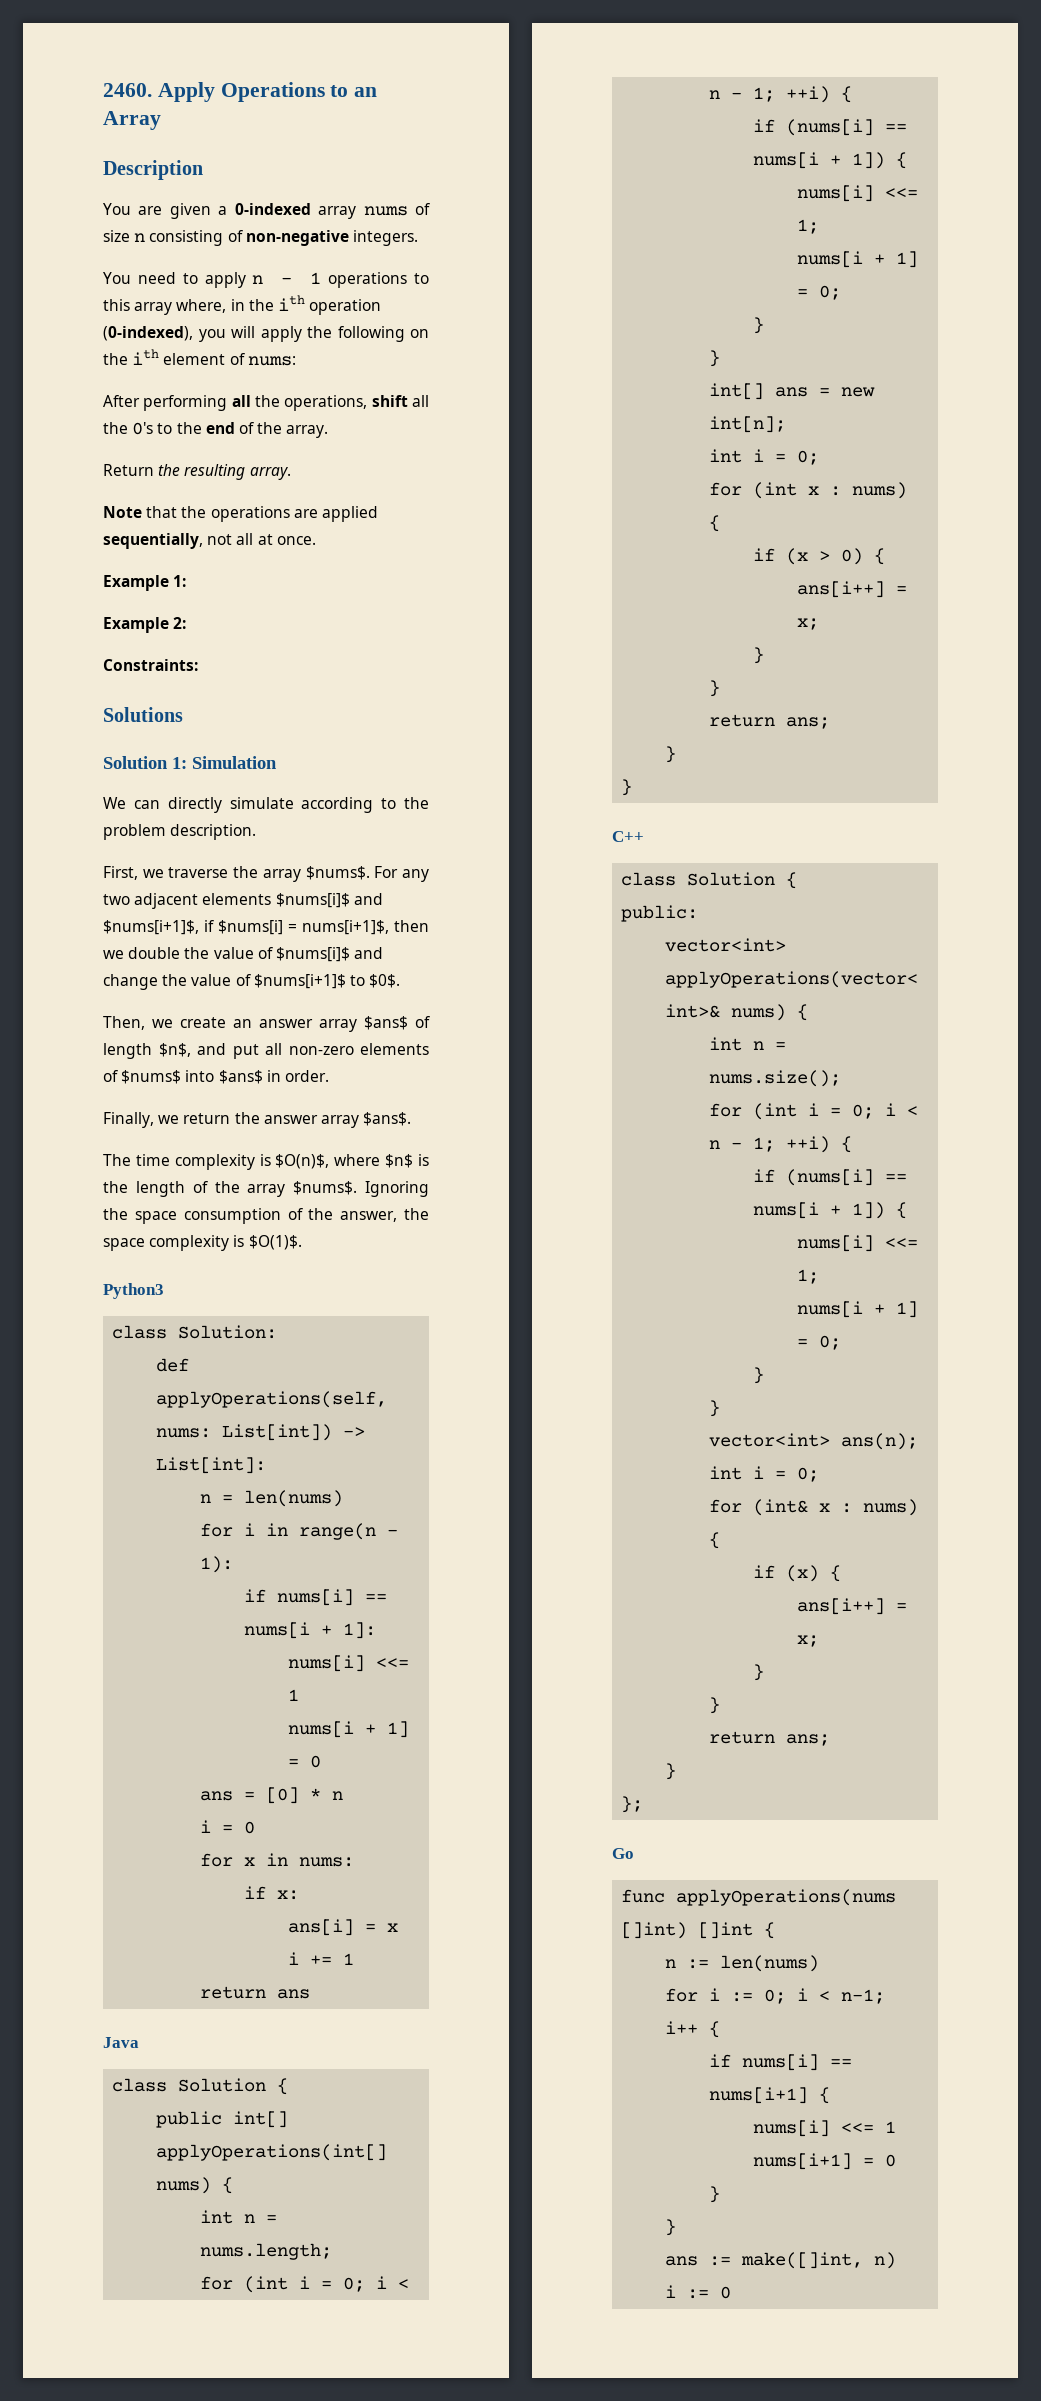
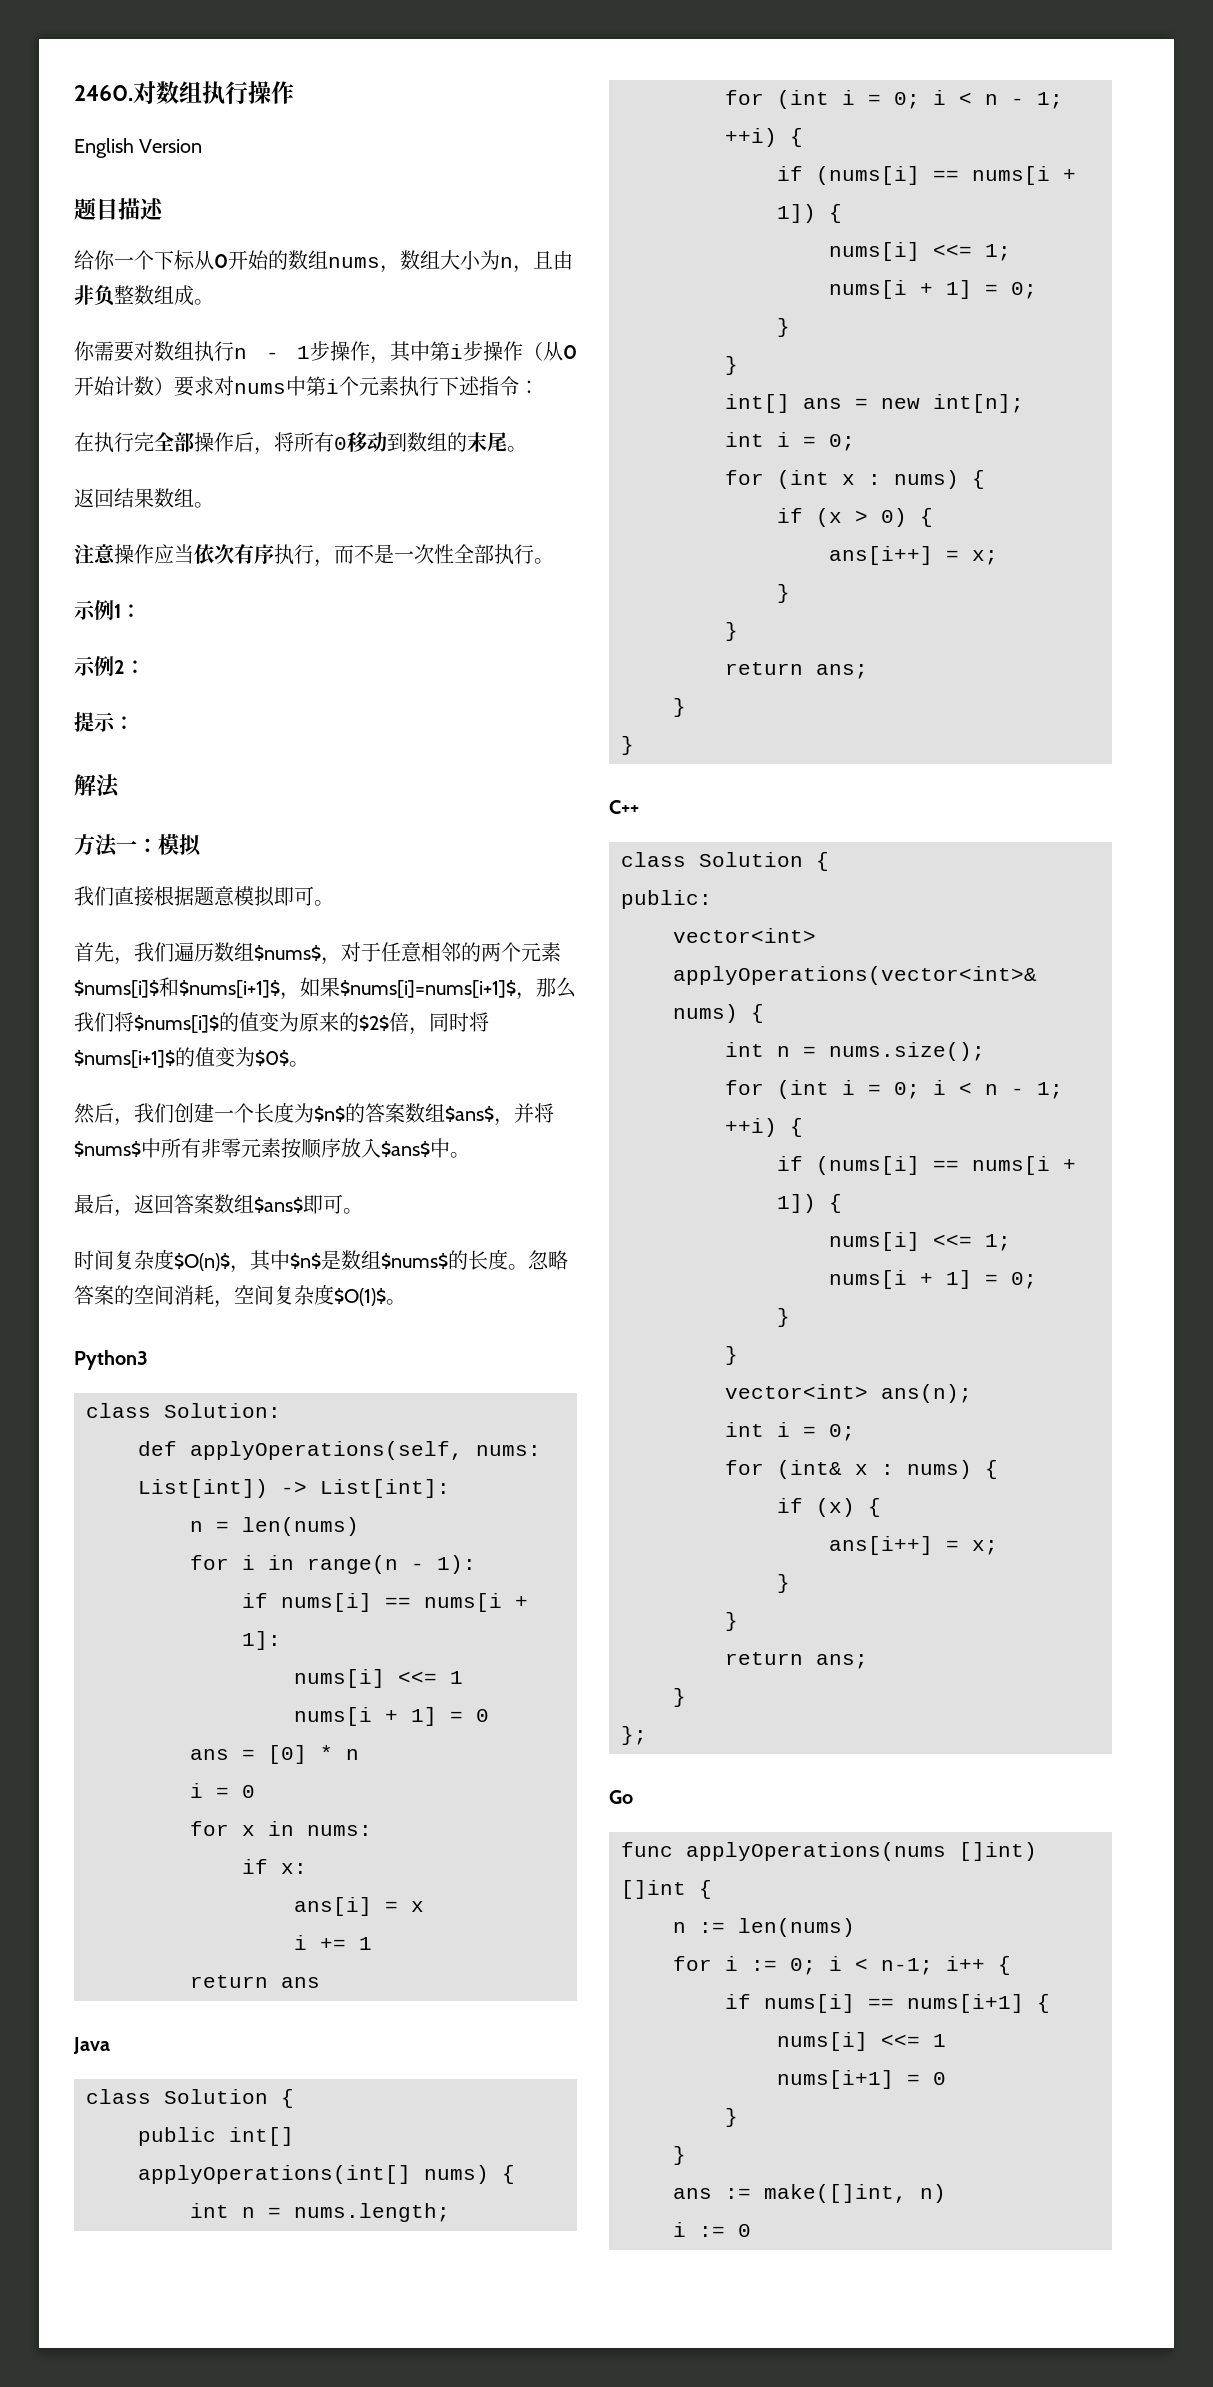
[157,82,378,102] [103,111,161,130] [103,160,203,180] [103,203,430,219] [103,230,418,246] [103,272,429,288] [103,295,382,315] [103,326,429,342] [103,349,296,366] [103,395,429,411] [103,422,329,438] [103,464,291,480] [103,506,378,522] [103,533,316,549] [103,575,187,591] [103,617,187,633] [103,659,198,671] [103,707,183,722] [103,756,277,769] [103,797,429,813] [103,824,257,840] [103,866,429,882] [103,893,383,909] [103,920,429,935] [103,947,384,962] [103,974,401,990] [103,1016,430,1032] [103,1043,429,1059] [103,1070,329,1084] [103,1112,412,1128] [103,1154,429,1170] [103,1181,429,1197] [103,1208,429,1224] [103,1235,302,1251] Apply Operations to an Array // Description // You are given a 0-indexed array nums of size n consisting of non-negative integers. // You need to apply n - 1 operations to this array where, in the ith operation (0-indexed), you will apply the following on the ith element of nums: // After performing all the operations, shift all the 0's to the end of the array. // Return the resulting array. // Note that the operations are applied sequentially, not all at once. // Example 1: // Example 2: // Constraints: // Solutions // Solution 1: Simulation // We can directly simulate according to the problem description. // First, we traverse the array $nums$. For any two adjacent elements $nums[i]$ and $nums[i+1]$, if $nums[i] = nums[i+1]$, then we double the value of $nums[i]$ and change the value of $nums[i+1]$ to $0$. // Then, we create an answer array $ans$ of length $n$, and put all non-zero elements of $nums$ into $ans$ in order. // Finally, we return the answer array $ans$. // The time complexity is $O(n)$, where $n$ is the length of the array $nums$. Ignoring the space consumption of the answer, the space complexity is $O(1)$. -> [133,81,294,105] [74,138,203,158] [74,197,164,220] [74,250,573,273] [74,285,214,306] [74,341,577,364] [74,376,539,397] [74,432,527,455] [74,488,214,508] [74,544,554,567] [74,599,141,620] [74,655,145,676] [74,712,134,732] [74,774,120,798] [74,834,202,857] [74,886,334,907] [74,942,561,965] [74,977,576,1000] [74,1012,489,1035] [74,1047,309,1068] [74,1102,554,1126] [74,1138,470,1159] [74,1194,363,1217] [74,1249,568,1273] [74,1284,406,1308] 对数组执行操作 // English Version // 题目描述 // 给你一个下标从0开始的数组nums，数组大小为n，且由非负整数组成。 // 你需要对数组执行n - 1步操作，其中第i步操作（从0开始计数）要求对nums中第i个元素执行下述指令： // 在执行完全部操作后，将所有0移动到数组的末尾。 // 返回结果数组。 // 注意操作应当依次有序执行，而不是一次性全部执行。 // 示例1： // 示例2： // 提示： // 解法 // 方法一：模拟 // 我们直接根据题意模拟即可。 // 首先，我们遍历数组$nums$，对于任意相邻的两个元素$nums[i]$和$nums[i+1]$，如果$nums[i]=nums[i+1]$，那么我们将$nums[i]$的值变为原来的$2$倍，同时将$nums[i+1]$的值变为$0$。 // 然后，我们创建一个长度为$n$的答案数组$ans$，并将$nums$中所有非零元素按顺序放入$ans$中。 // 最后，返回答案数组$ans$即可。 // 时间复杂度$O(n)$，其中$n$是数组$nums$的长度。忽略答案的空间消耗，空间复杂度$O(1)$。

